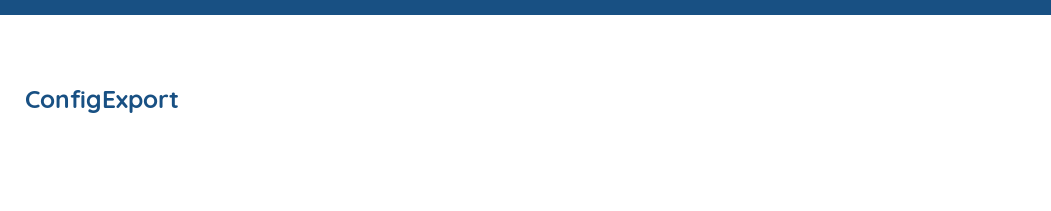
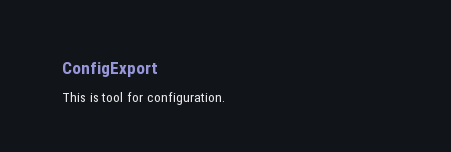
(179, 101) none -> [62,92,225,105] // This is tool for configuration.

